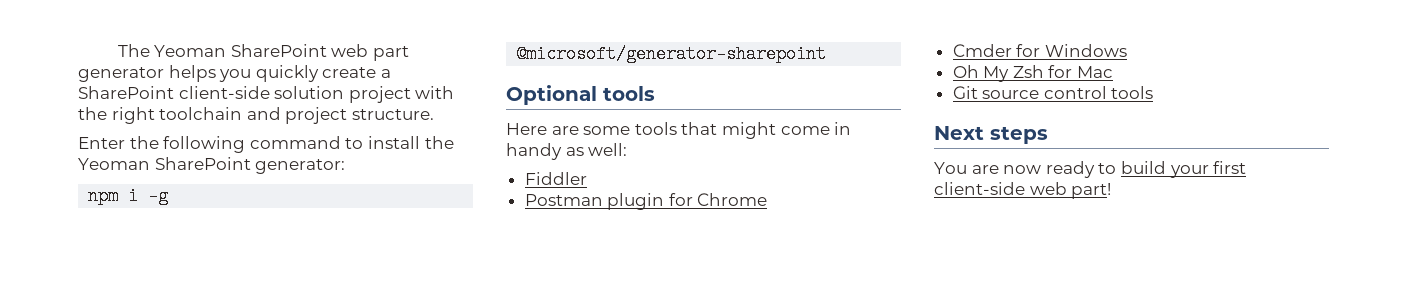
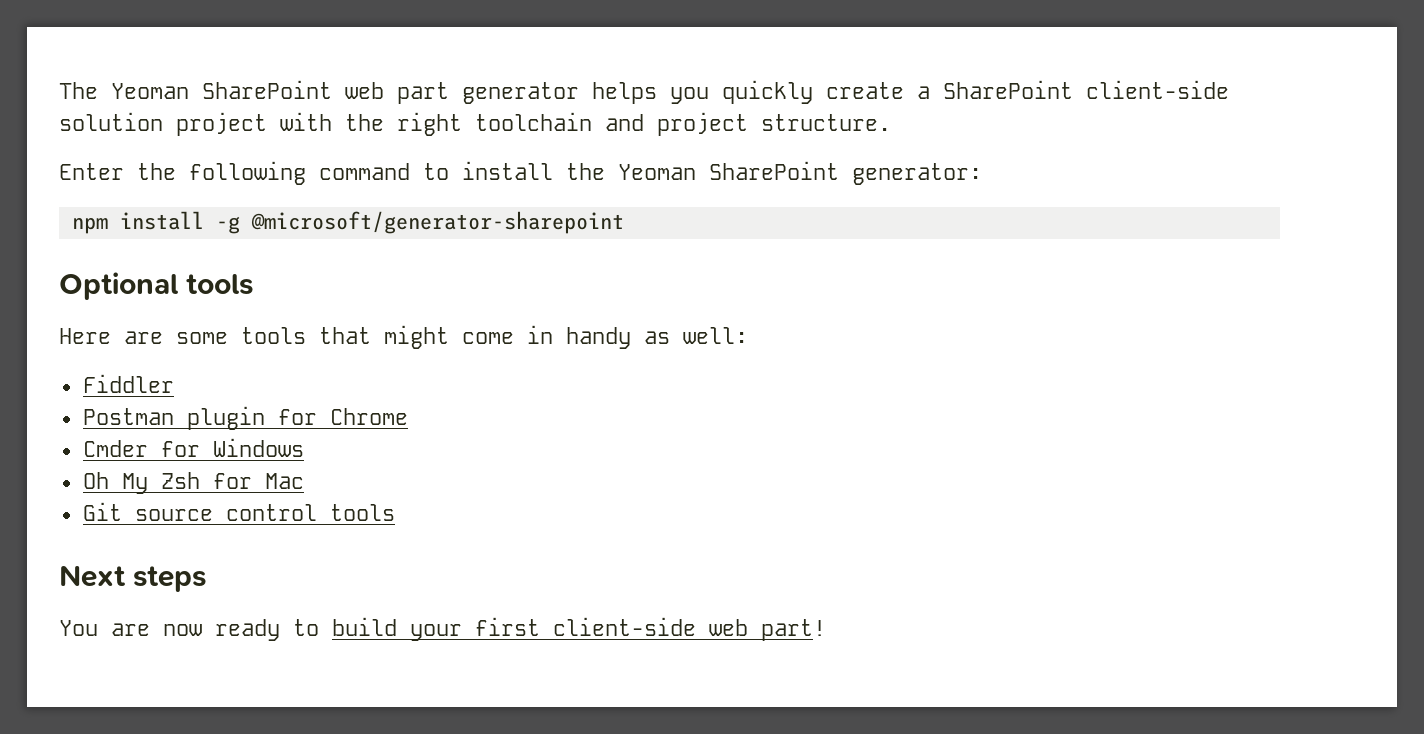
[128,187,139,205] i -> [119,211,204,230] install

